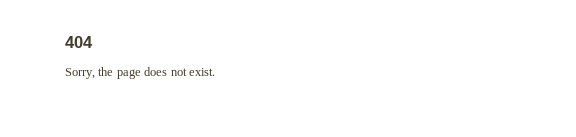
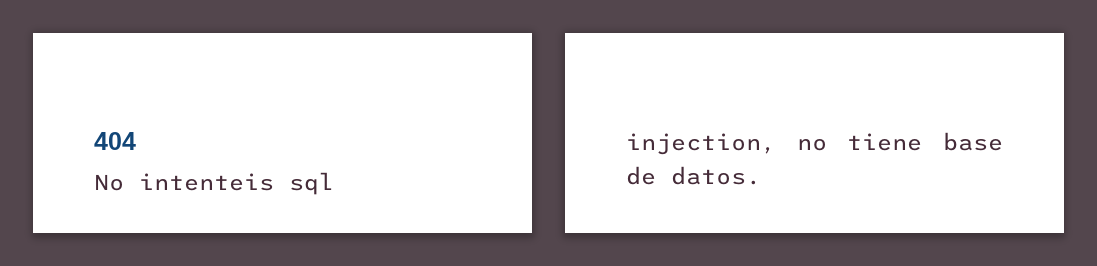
[65,67,215,79] Sorry, the page does not exist. -> [94,172,334,195] [626,132,1003,155] [626,166,761,185] No intenteis sql injection, no tiene base de datos.

